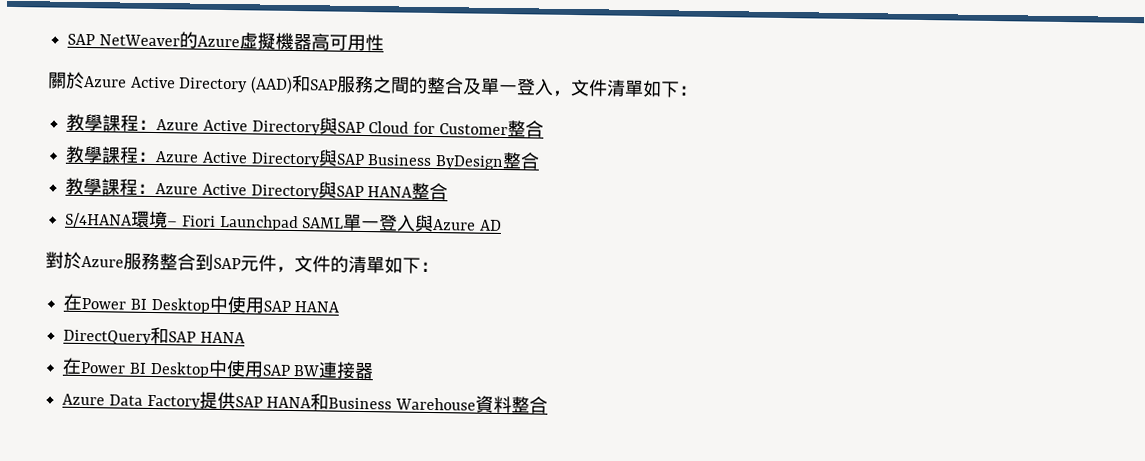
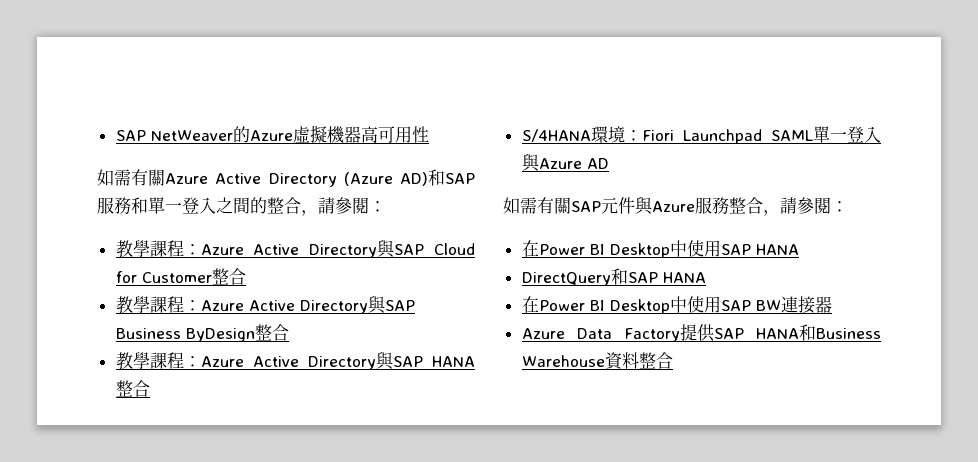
[47,71,294,94] 關於Azure Active Directory (AAD) -> [97,169,428,187] 如需有關Azure Active Directory (Azure AD)
[372,76,681,98] 之間的整合及單一登入，文件清單如下 -> [131,197,369,216] 和單一登入之間的整合，請參閱
[167,221,179,227] – -> [624,130,642,141] ：
[45,251,421,274] 對於Azure服務整合到SAP元件，文件的清單如下 -> [503,197,831,216] 如需有關SAP元件與Azure服務整合，請參閱

